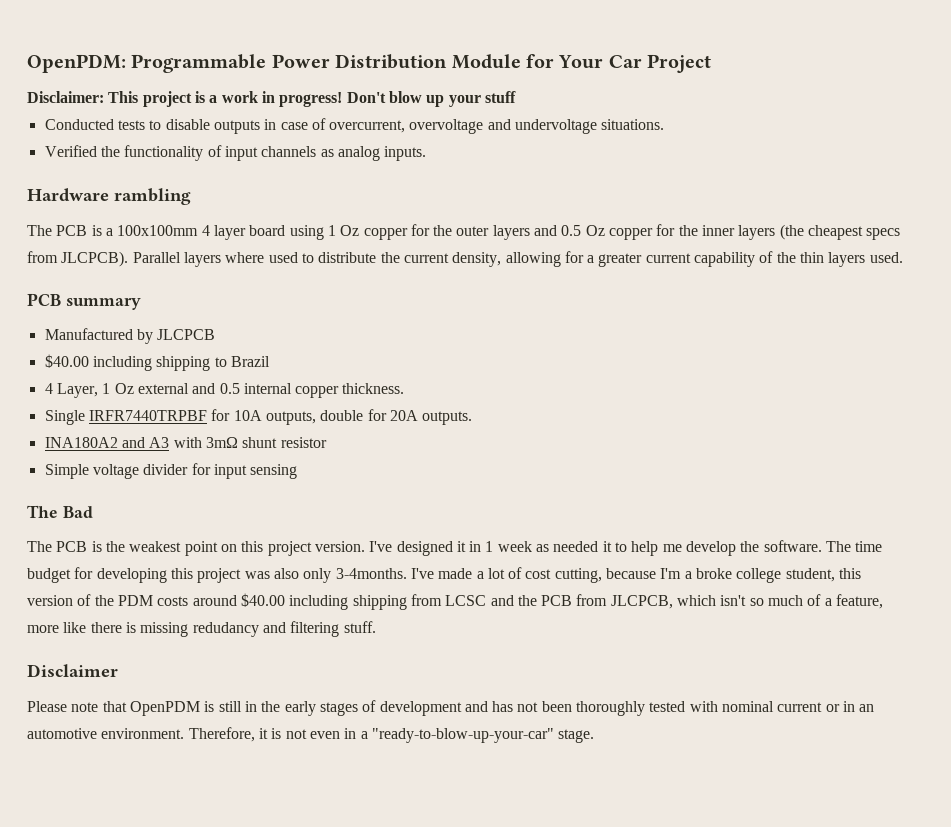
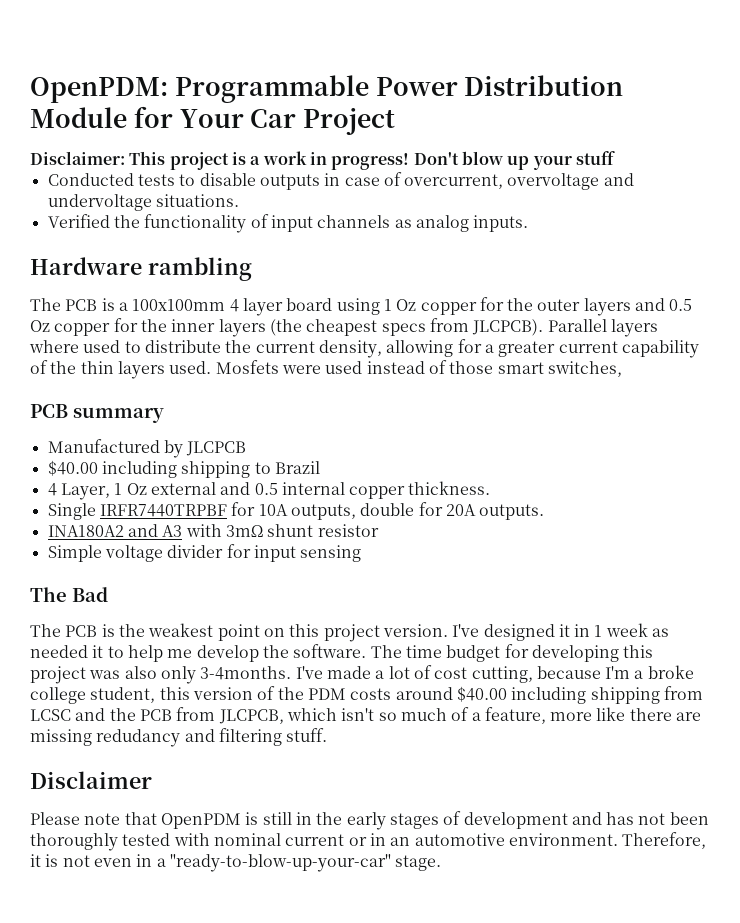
(903, 257) none -> [215,360,622,377] Mosfets were used instead of those smart switches,
[125,622,136,633] is -> [676,712,702,721] are

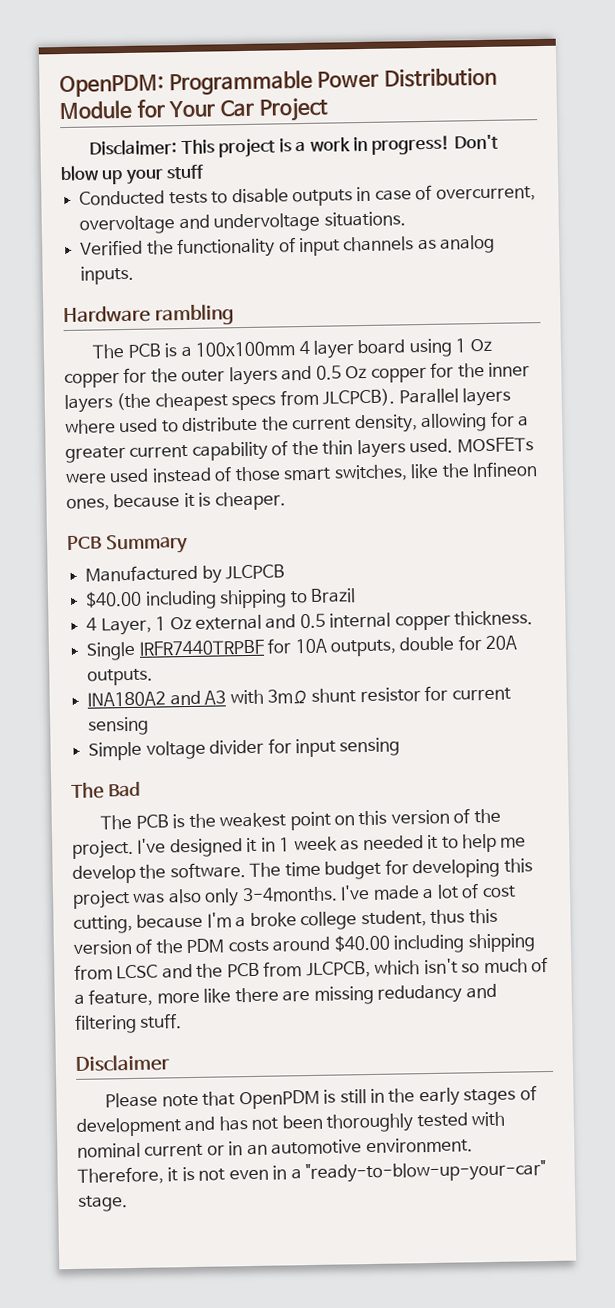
[215,360,279,374] Mosfets -> [456,437,534,453] MOSFETs
[30,404,164,423] // PCB summary -> [410,461,539,479] [66,491,286,512] [66,534,188,555] like the Infineon ones, because it is cheaper. // PCB Summary
(379, 530) none -> [424,685,511,702] [88,716,150,736] for current sensing
[323,624,448,642] project version. -> [390,808,501,825] [72,839,134,859] version of the project.
(156, 695) none -> [430,909,466,924] thus

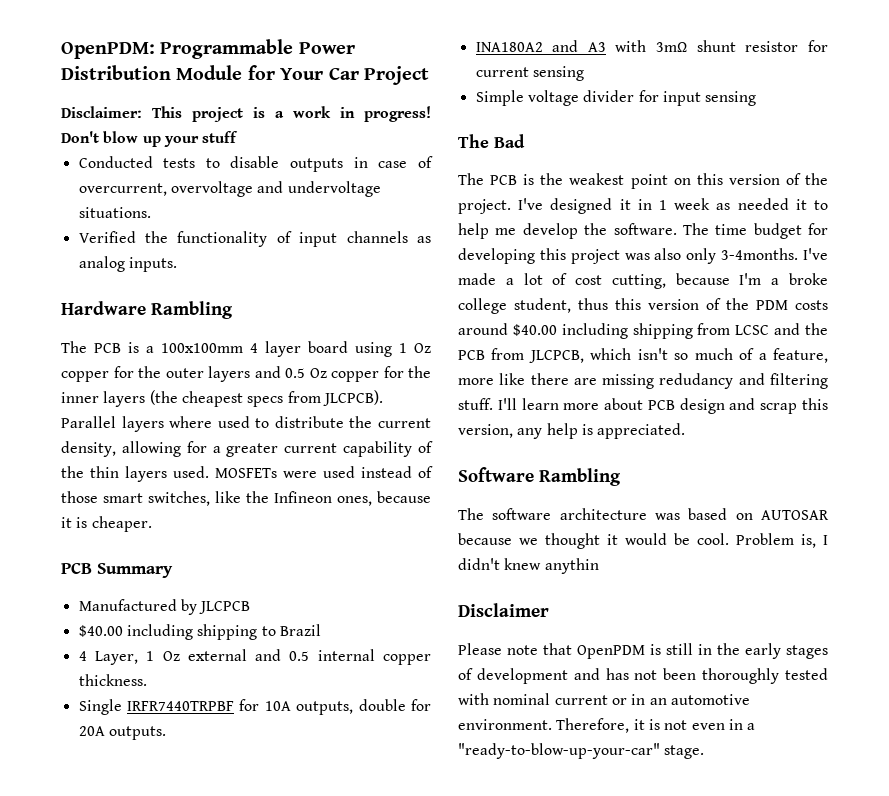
[155,304,235,326] rambling -> [151,301,233,319] Rambling
(183, 1021) none -> [497,398,828,414] [458,423,686,439] [458,467,621,486] [458,508,829,520] [458,533,828,549] [458,558,599,574] I'll learn more about PCB design and scrap this version, any help is appreciated. // Software Rambling // The software architecture was based on AUTOSAR because we thought it would be cool. Problem is, I didn't knew anythin

